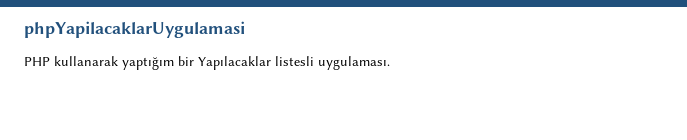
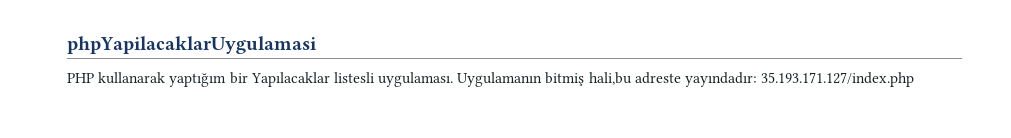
(390, 63) none -> [457,72,915,87] Uygulamanın bitmiş hali,bu adreste yayındadır: 35.193.171.127/index.php

